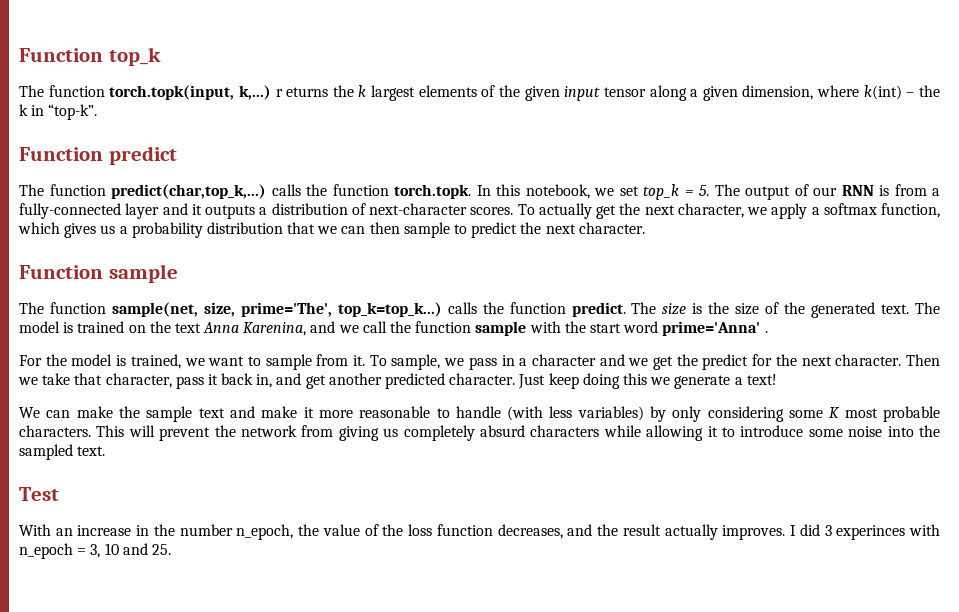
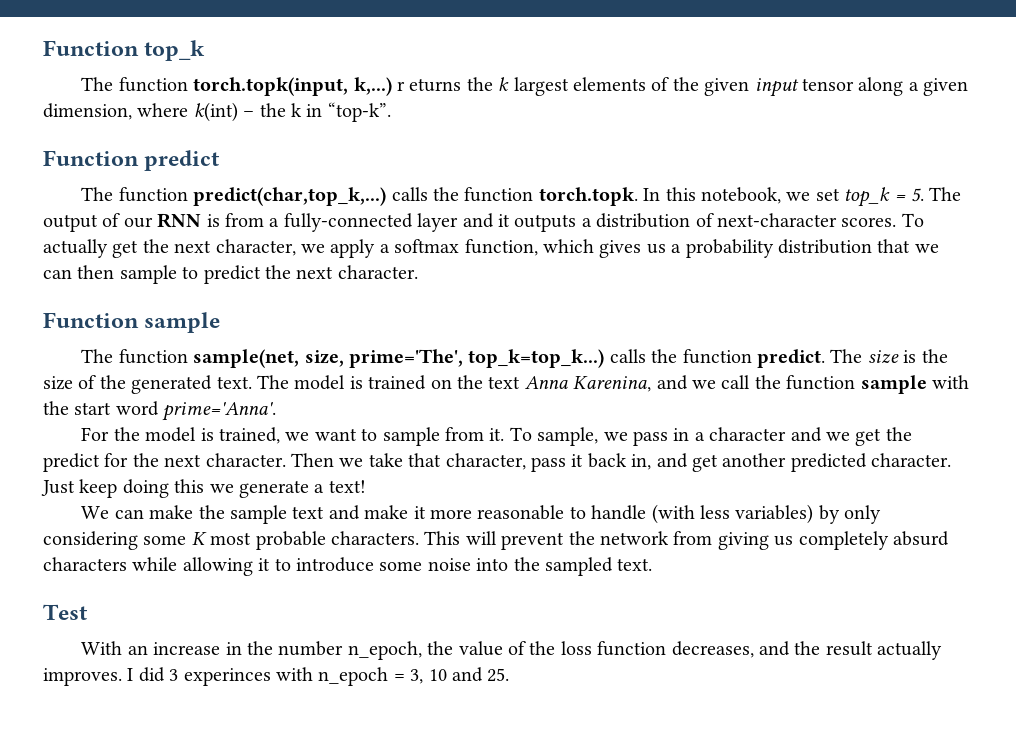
[662,321,768,336] prime='Anna' . -> [162,402,277,421] prime='Anna'.

